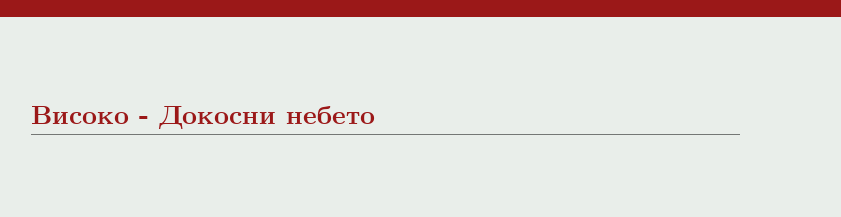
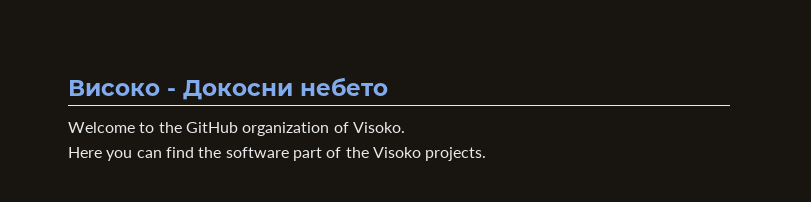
(375, 115) none -> [68,122,405,136] [68,147,487,161] // Welcome to the GitHub organization of Visoko. // Here you can find the software part of the Visoko projects.

